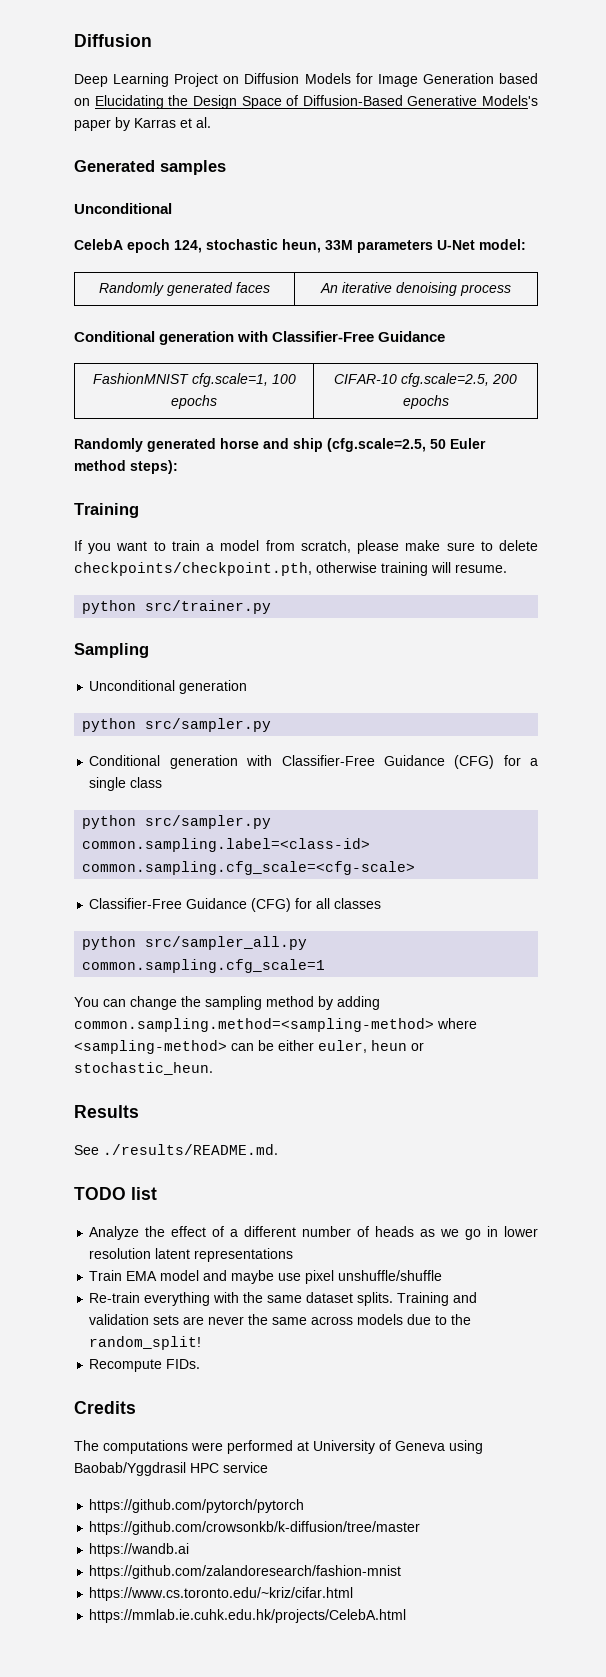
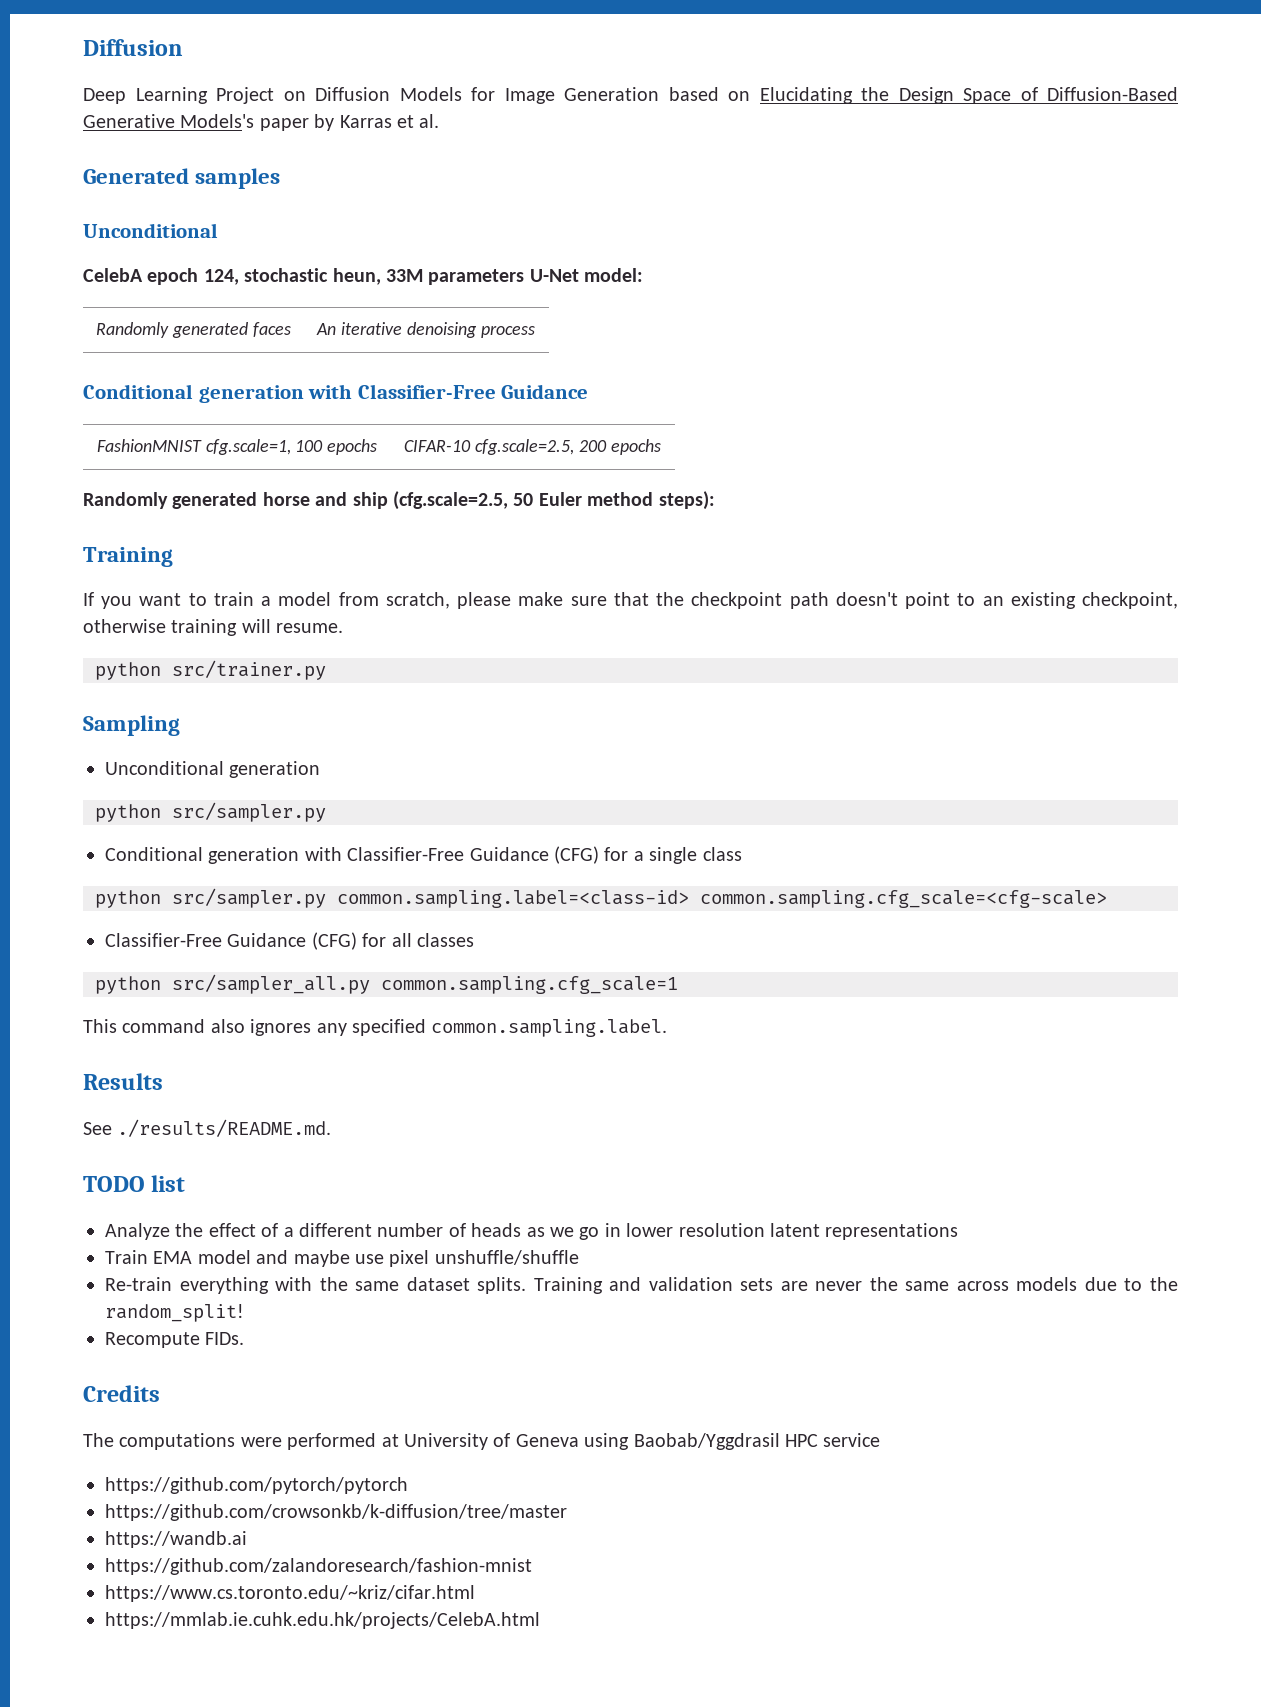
[480,540,538,551] [74,562,312,576] to delete checkpoints/checkpoint.pth, -> [613,592,1178,609] that the checkpoint path doesn't point to an existing checkpoint,
[74,996,380,1010] [74,1018,477,1032] [74,1040,424,1054] [74,1062,213,1075] You can change the sampling method by adding common.sampling.method=<sampling-method> where <sampling-method> can be either euler, heun or stochastic_heun. -> [83,1019,668,1037] This command also ignores any specified common.sampling.label.

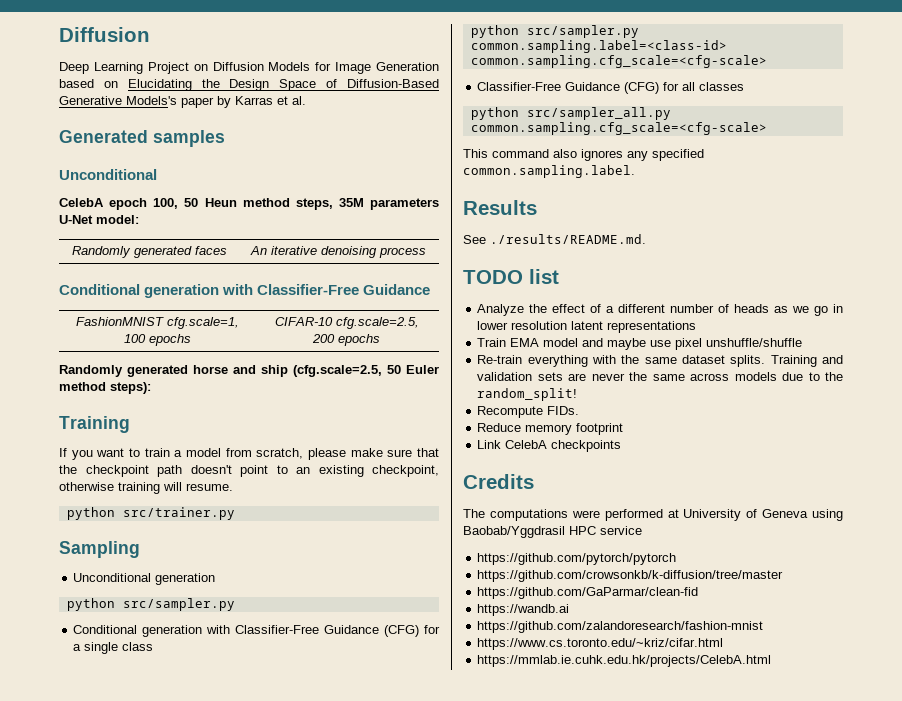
[203,268,423,285] 124, stochastic heun, 33M -> [153,198,364,210] 100, 50 Heun method steps, 35M
[381,976,678,994] common.sampling.cfg_scale=1 -> [470,122,767,135] common.sampling.cfg_scale=<cfg-scale>
(245, 1338) none -> [477,423,624,435] [477,440,622,452] // Reduce memory footprint // Link CelebA checkpoints
(567, 1512) none -> [477,587,699,599] // https://github.com/GaParmar/clean-fid

